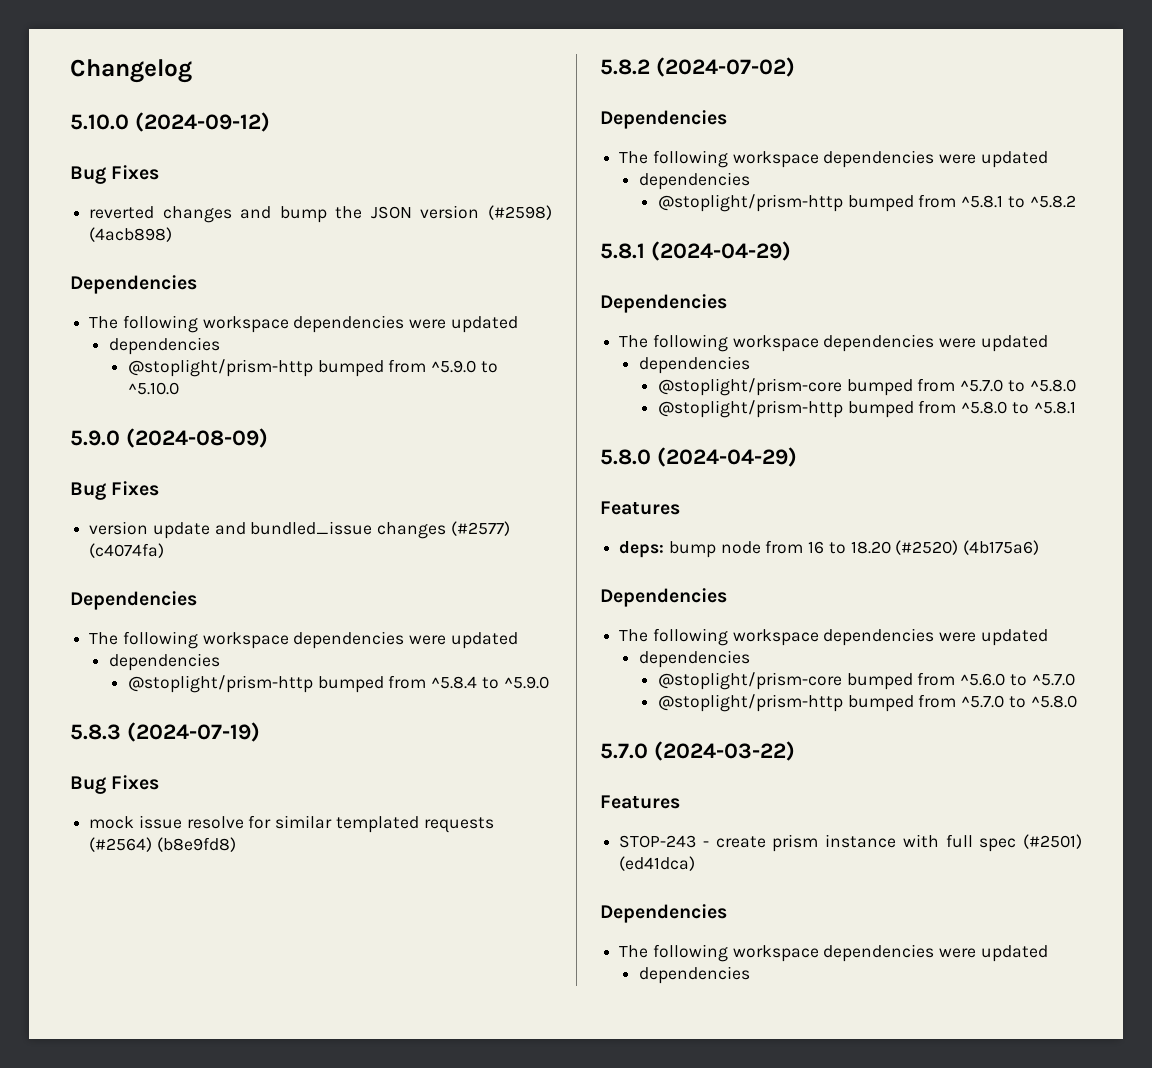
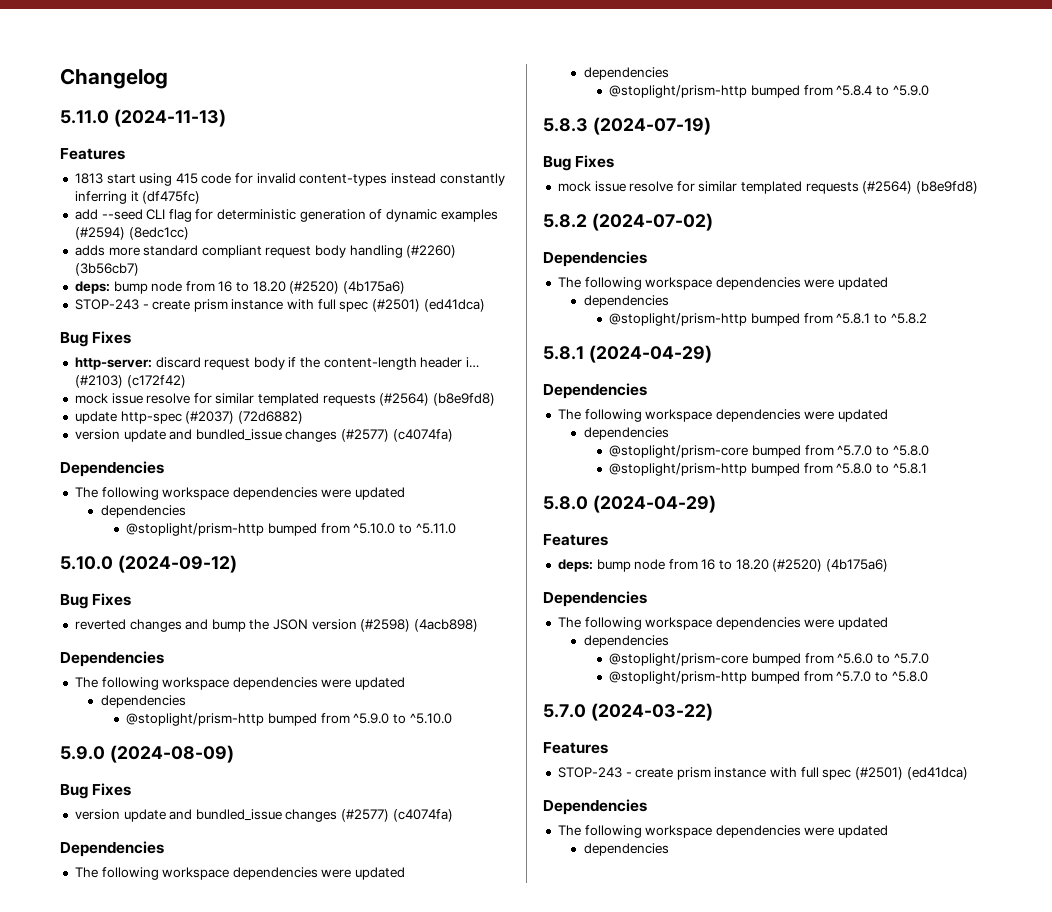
(192, 71) none -> [60,109,226,127] [60,148,125,160] [74,173,505,186] [74,191,201,204] [74,209,498,222] [74,227,189,240] [74,245,457,258] [74,263,139,276] [74,281,406,294] [74,299,485,312] [60,331,132,347] [74,357,480,370] [74,375,186,388] [74,393,496,406] [74,411,303,424] [74,429,453,442] [60,461,164,477] [74,487,406,500] [100,505,186,518] [126,523,456,536] // 5.11.0 (2024-11-13) // Features // 1813 start using 415 code for invalid content-types instead constantly inferring it (df475fc) // add --seed CLI flag for deterministic generation of dynamic examples (#2594) (8edc1cc) // adds more standard compliant request body handling (#2260) (3b56cb7) // deps: bump node from 16 to 18.20 (#2520) (4b175a6) // STOP-243 - create prism instance with full spec (#2501) (ed41dca) // Bug Fixes // http-server: discard request body if the content-length header i… (#2103) (c172f42) // mock issue resolve for similar templated requests (#2564) (b8e9fd8) // update http-spec (#2037) (72d6882) // version update and bundled_issue changes (#2577) (c4074fa) // Dependencies // The following workspace dependencies were updated // dependencies // @stoplight/prism-http bumped from ^5.10.0 to ^5.11.0

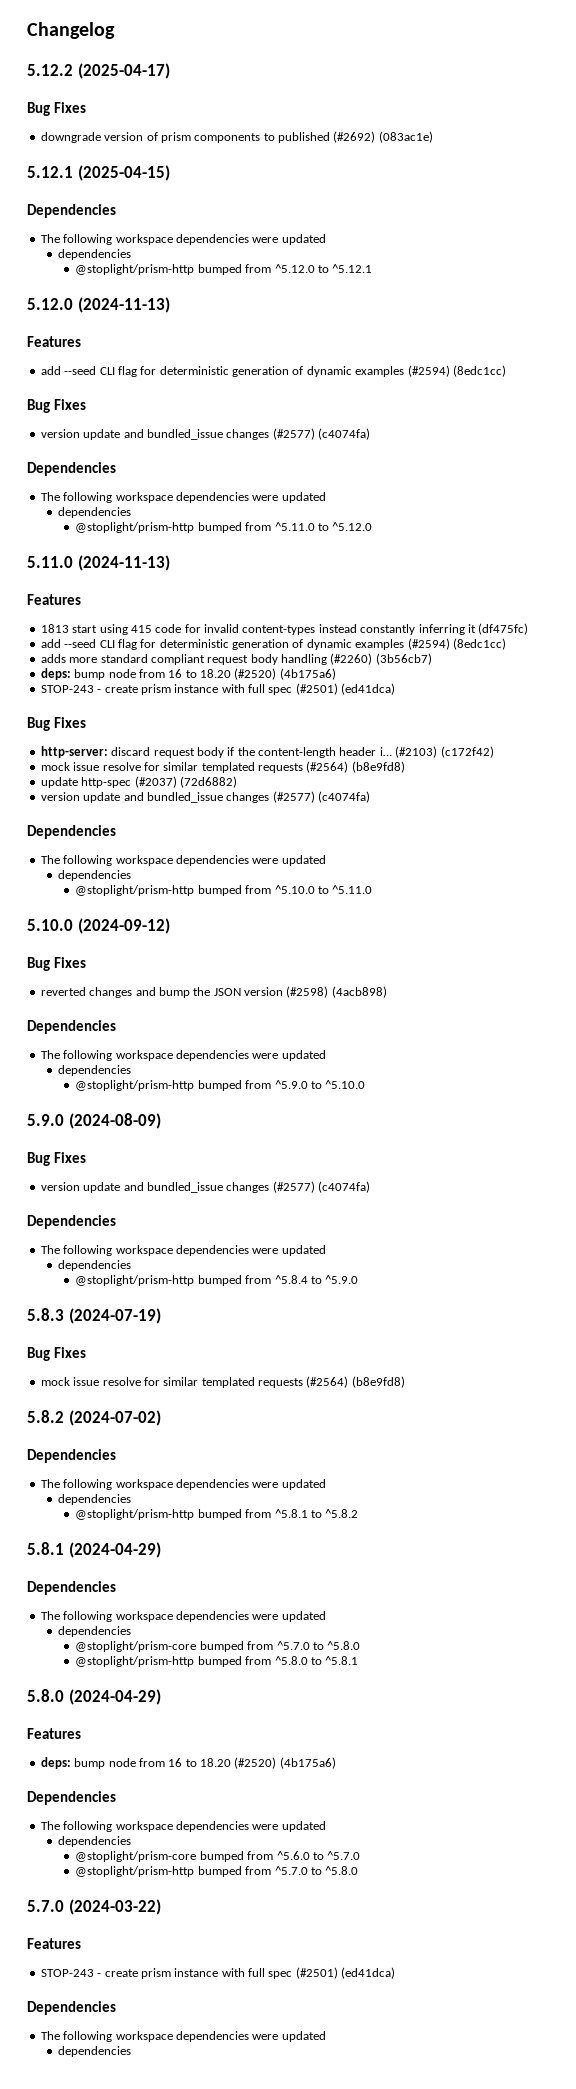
(168, 78) none -> [27,63,170,79] [27,102,86,116] [40,131,433,143] [27,165,170,181] [27,204,116,218] [40,234,326,245] [58,249,132,260] [75,264,373,275] [27,297,170,313] [27,336,81,347] [40,365,506,377] [27,399,86,413] [40,428,370,440] [27,462,116,476] [40,492,326,503] [58,507,132,518] [75,522,373,533] // 5.12.2 (2025-04-17) // Bug Fixes // downgrade version of prism components to published (#2692) (083ac1e) // 5.12.1 (2025-04-15) // Dependencies // The following workspace dependencies were updated // dependencies // @stoplight/prism-http bumped from ^5.12.0 to ^5.12.1 // 5.12.0 (2024-11-13) // Features // add --seed CLI flag for deterministic generation of dynamic examples (#2594) (8edc1cc) // Bug Fixes // version update and bundled_issue changes (#2577) (c4074fa) // Dependencies // The following workspace dependencies were updated // dependencies // @stoplight/prism-http bumped from ^5.11.0 to ^5.12.0

